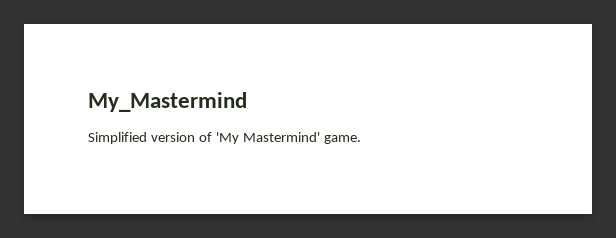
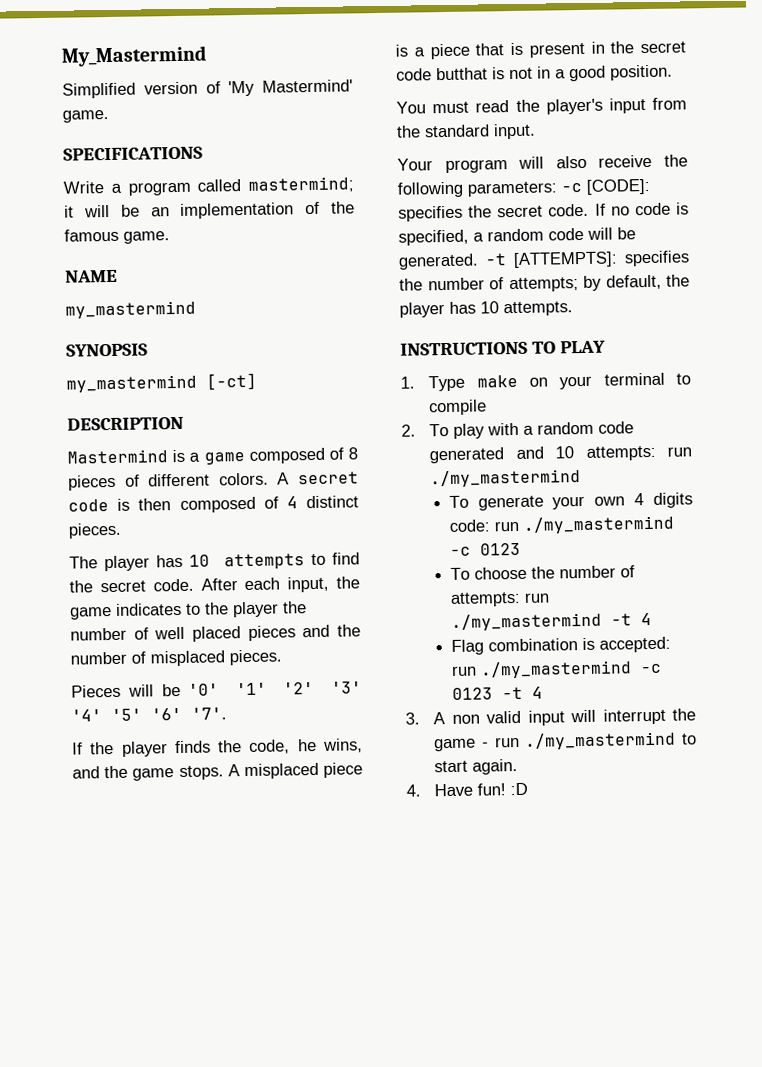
(361, 139) none -> [63,146,203,161] [63,176,354,196] [64,201,355,219] [64,228,170,244] [65,269,118,283] [65,300,196,319] [66,343,148,357] [66,372,257,393] [67,416,184,431] [67,447,358,465] [68,471,359,491] [68,495,359,513] [68,522,122,539] [69,552,360,572] [69,576,360,593] [70,601,307,620] [70,624,361,642] [70,649,282,667] [71,681,362,698] [71,707,227,722] [72,738,363,757] [72,762,363,781] [395,41,686,60] [396,64,673,82] [396,97,687,115] [396,123,536,140] [397,154,688,174] [397,178,650,198] [398,202,689,222] [398,227,636,246] [398,250,690,270] [399,274,690,293] [399,301,573,318] [400,340,606,356] [400,372,691,392] [429,399,488,416] [401,421,635,439] [429,445,692,464] [430,469,582,488] [448,492,693,511] [448,515,675,534] [449,542,521,556] [449,565,635,580] [449,591,550,607] [450,612,652,631] [450,636,671,655] [450,660,662,679] [451,686,543,700] [405,708,696,726] [434,731,697,752] [434,758,519,775] [406,782,529,797] // SPECIFICATIONS // Write a program called mastermind; it will be an implementation of the famous game. // NAME // my_mastermind // SYNOPSIS // my_mastermind [-ct] // DESCRIPTION // Mastermind is a game composed of 8 pieces of different colors. A secret code is then composed of 4 distinct pieces. // The player has 10 attempts to find the secret code. After each input, the game indicates to the player the number of well placed pieces and the number of misplaced pieces. // Pieces will be '0' '1' '2' '3' '4' '5' '6' '7'. // If the player finds the code, he wins, and the game stops. A misplaced piece is a piece that is present in the secret code butthat is not in a good position. // You must read the player's input from the standard input. // Your program will also receive the following parameters: -c [CODE]: specifies the secret code. If no code is specified, a random code will be generated. -t [ATTEMPTS]: specifies the number of attempts; by default, the player has 10 attempts. // INSTRUCTIONS TO PLAY // 1. Type make on your terminal to compile // 2. To play with a random code generated and 10 attempts: run ./my_mastermind // To generate your own 4 digits code: run ./my_mastermind -c 0123 // To choose the number of attempts: run ./my_mastermind -t 4 // Flag combination is accepted: run ./my_mastermind -c 0123 -t 4 // 3. A non valid input will interrupt the game - run ./my_mastermind to start again. // 4. Have fun! :D

